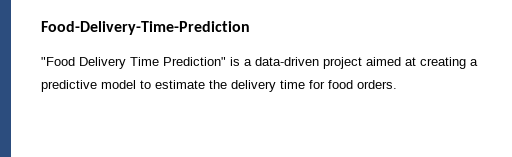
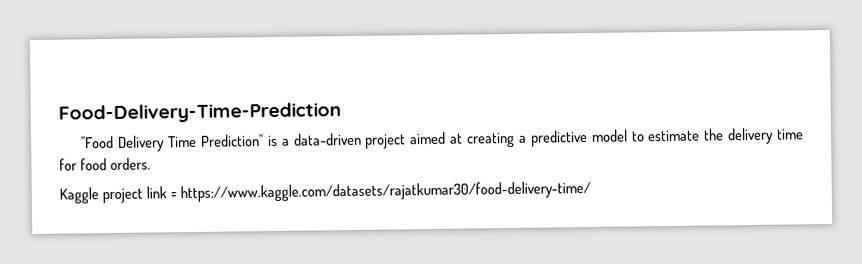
(397, 84) none -> [59,180,591,204] // Kaggle project link = https://www.kaggle.com/datasets/rajatkumar30/food-delivery-time/

